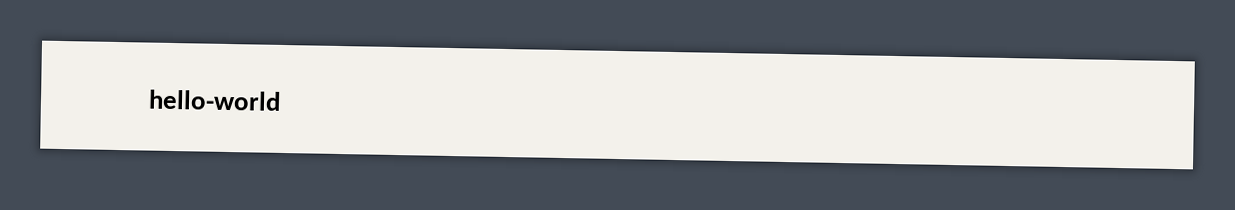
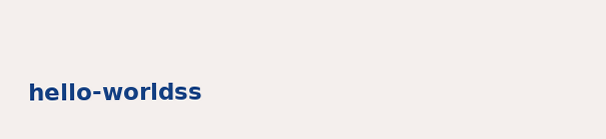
[148,89,281,111] hello-world -> [28,82,203,101] hello-worldss

